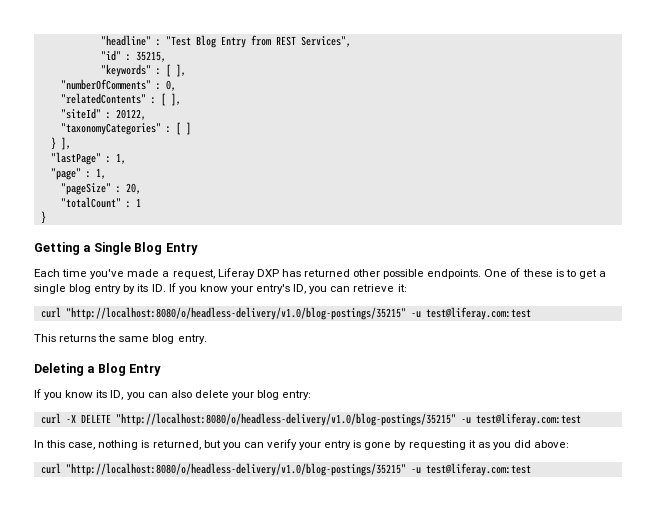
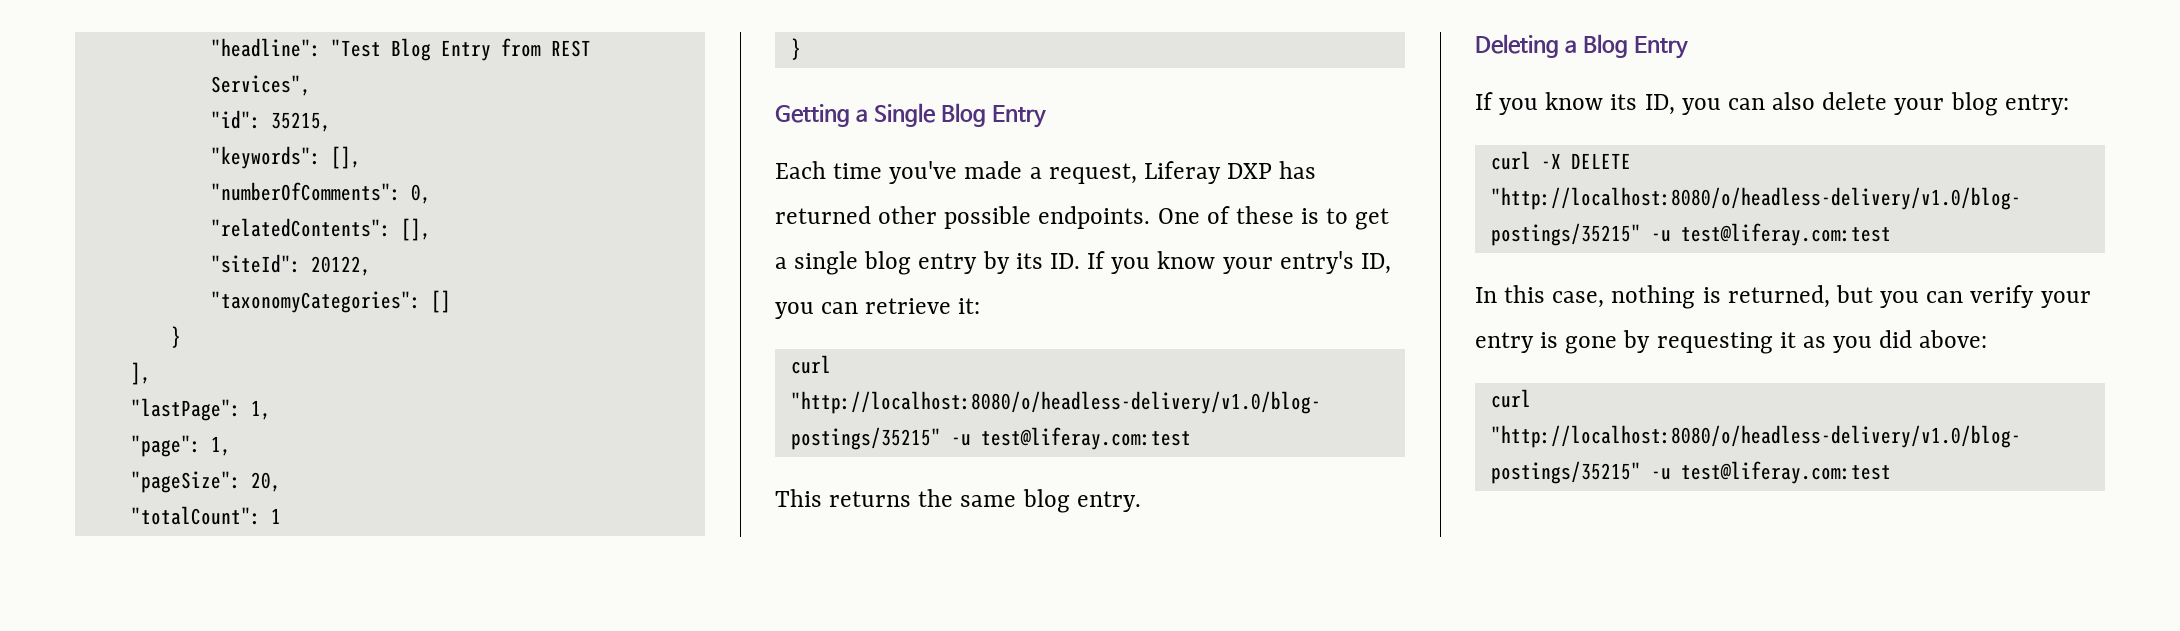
[100,35,161,46] "headline" : -> [210,38,321,57] "headline":
[100,50,131,61] "id" : -> [210,110,261,129] "id":
[100,64,186,77] [60,79,176,91] [60,93,181,106] [60,108,146,120] [60,122,191,135] [50,137,71,150] [50,152,126,165] [50,168,106,180] [60,183,121,195] "keywords" : [ ], // "numberOfComments" : 0, // "relatedContents" : [ ], // "siteId" : 20122, // "taxonomyCategories" : [ ] // } ], // "lastPage" : 1, // "page" : 1, // "pageSize" : -> [210,146,361,169] [210,182,431,204] [210,218,431,241] [210,254,371,276] [210,290,451,313] [170,326,181,348] [130,362,151,385] [130,398,271,421] [130,435,231,457] [130,471,241,493] "keywords": [], // "numberOfComments": 0, // "relatedContents": [], // "siteId": 20122, // "taxonomyCategories": [] // } // ], // "lastPage": 1, // "page": 1, // "pageSize":
[60,197,131,208] "totalCount" : -> [130,506,261,525] "totalCount":

